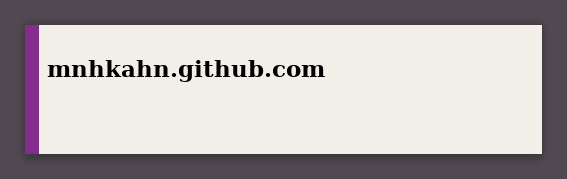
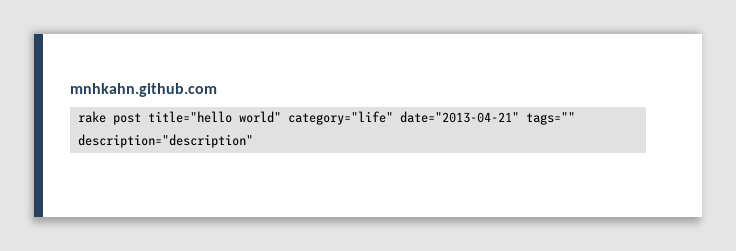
(325, 71) none -> [78,111,576,125] [78,134,254,148] // rake post title="hello world" category="life" date="2013-04-21" tags="" description="description"

